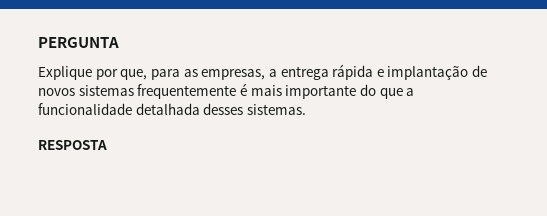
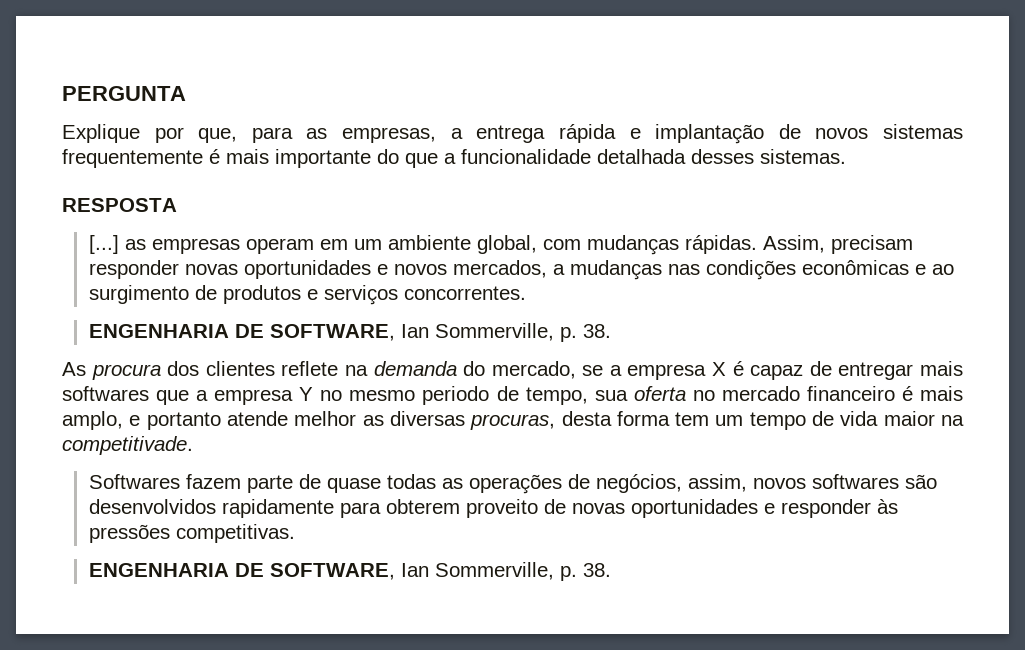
(107, 145) none -> [88,235,913,255] [88,260,954,280] [88,285,526,305] [88,323,611,342] [62,361,964,380] [62,386,963,405] [62,411,964,430] [62,436,193,455] [88,474,937,494] [88,499,898,518] [88,524,295,543] [88,562,611,581] // [...] as empresas operam em um ambiente global, com mudanças rápidas. Assim, precisam responder novas oportunidades e novos mercados, a mudanças nas condições econômicas e ao surgimento de produtos e serviços concorrentes. // ENGENHARIA DE SOFTWARE, Ian Sommerville, p. 38. // As procura dos clientes reflete na demanda do mercado, se a empresa X é capaz de entregar mais softwares que a empresa Y no mesmo periodo de tempo, sua oferta no mercado financeiro é mais amplo, e portanto atende melhor as diversas procuras, desta forma tem um tempo de vida maior na competitivade. // Softwares fazem parte de quase todas as operações de negócios, assim, novos softwares são desenvolvidos rapidamente para obterem proveito de novas oportunidades e responder às pressões competitivas. // ENGENHARIA DE SOFTWARE, Ian Sommerville, p. 38.

